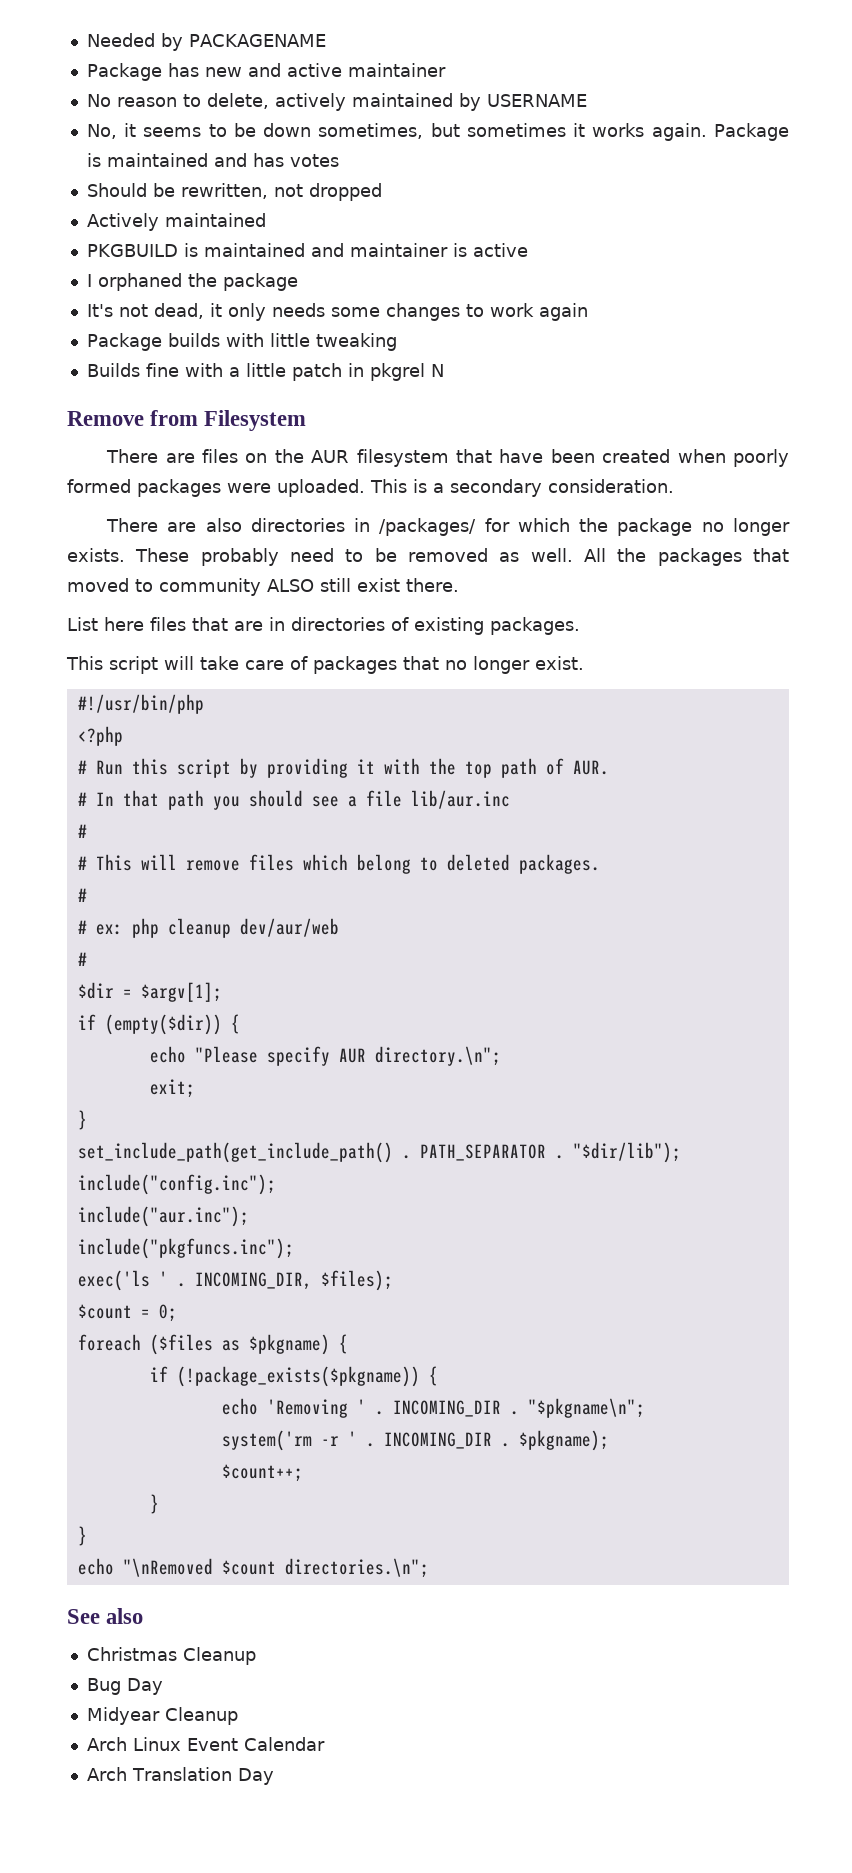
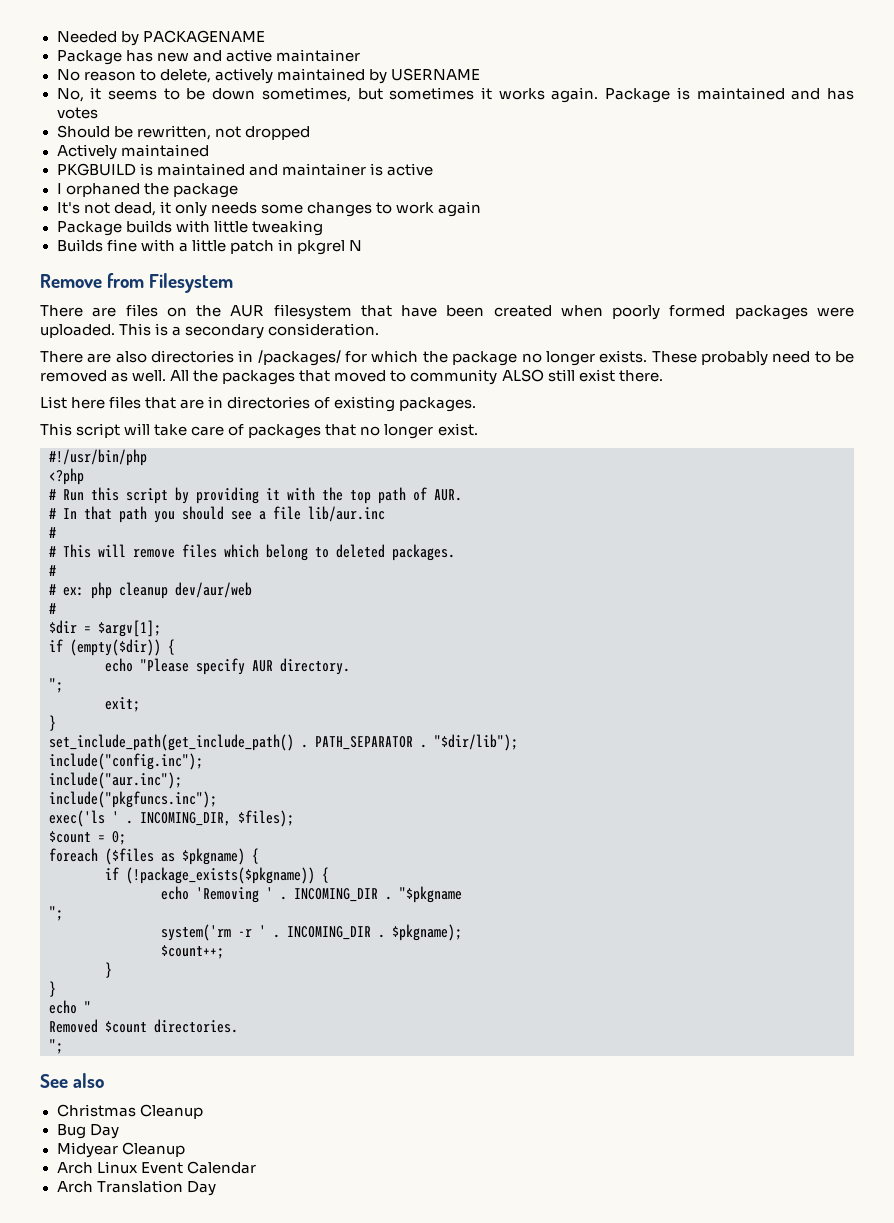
[374,1046,501,1066] directory.\n"; -> [280,658,350,675] [49,678,63,693] directory. // ";
[527,1398,645,1418] "$pkgname\n"; -> [399,886,462,903] [49,906,63,921] "$pkgname // ";
[122,1558,429,1578] "\nRemoved $count directories.\n"; -> [84,1001,91,1013] [49,1019,238,1033] [49,1039,63,1054] " // Removed $count directories. // ";

